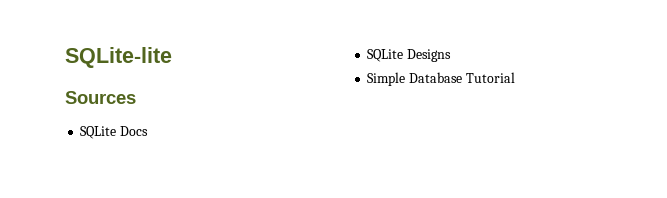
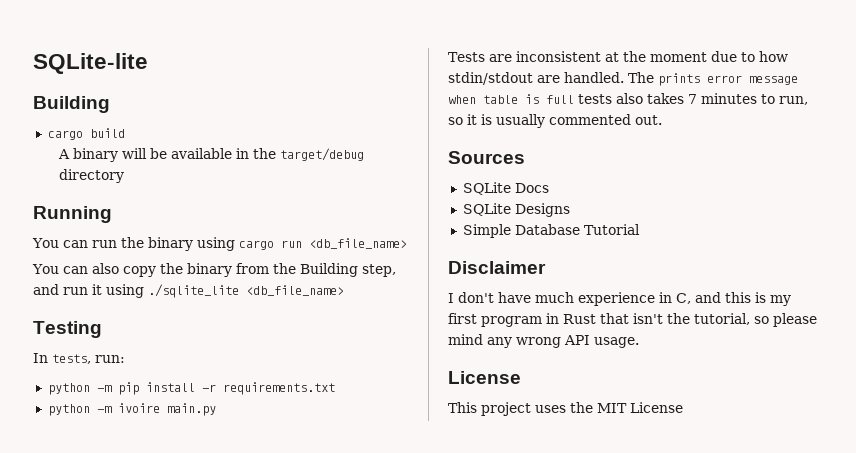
(172, 57) none -> [33,96,110,113] [47,128,125,140] [58,148,365,162] [59,169,125,183] [33,206,112,223] [32,237,407,251] [32,263,396,277] [33,284,344,298] [33,321,102,338] [33,353,125,364] [47,382,335,395] [47,403,216,416] [448,51,788,62] [448,72,798,86] [448,93,808,105] [448,114,662,128] // Building // cargo build // A binary will be available in the target/debug directory // Running // You can run the binary using cargo run <db_file_name> // You can also copy the binary from the Building step, and run it using ./sqlite_lite <db_file_name> // Testing // In tests, run: // python -m pip install -r requirements.txt // python -m ivoire main.py // Tests are inconsistent at the moment due to how stdin/stdout are handled. The prints error message when table is full tests also takes 7 minutes to run, so it is usually commented out.
(515, 77) none -> [448,261,546,274] [448,292,791,306] [448,313,817,327] [448,334,639,348] [448,371,521,384] [448,402,683,416] // Disclaimer // I don't have much experience in C, and this is my first program in Rust that isn't the tutorial, so please mind any wrong API usage. // License // This project uses the MIT License

